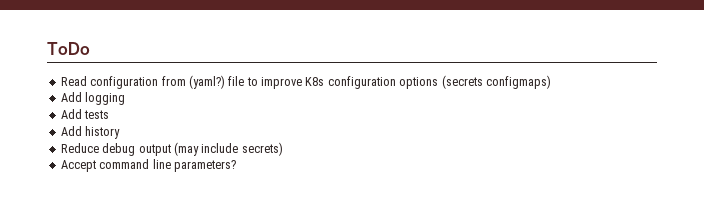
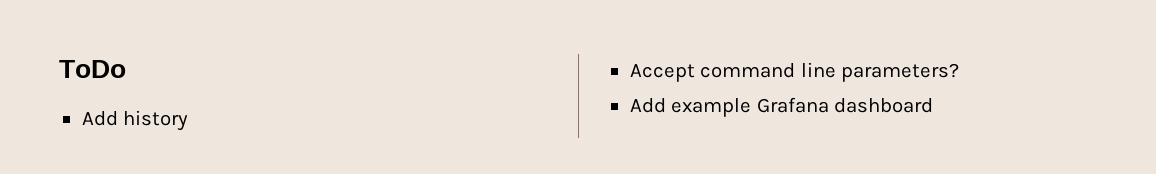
[60,75,551,89] [60,92,126,105] [60,109,110,119] [60,126,121,139] [60,142,283,156] Read configuration from (yaml?) file to improve K8s configuration options (secrets configmaps) // Add logging // Add tests // Add history // Reduce debug output (may include secrets) -> [81,110,189,131] Add history
(236, 166) none -> [629,97,934,117] // Add example Grafana dashboard

